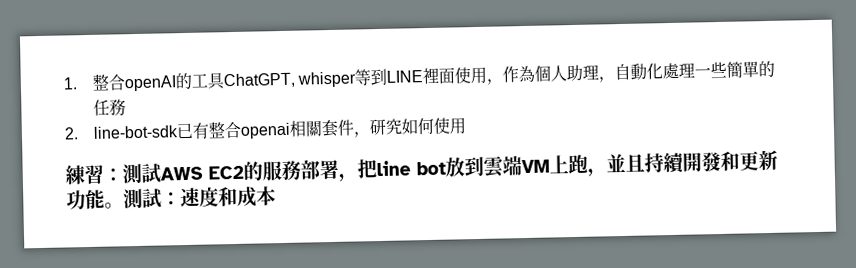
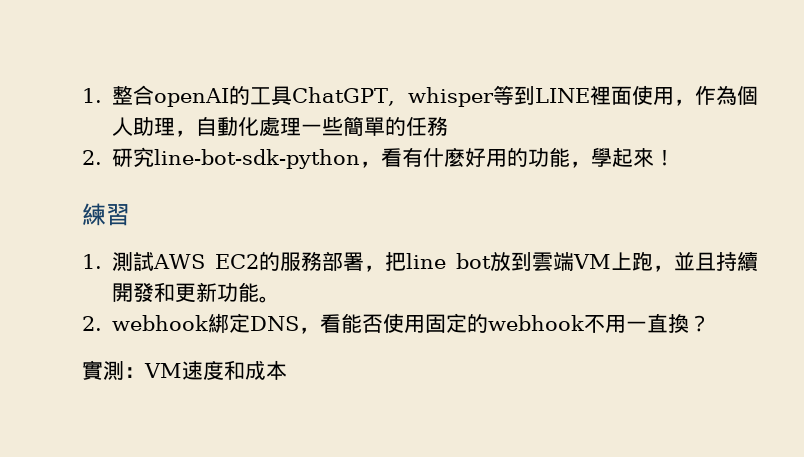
[93,117,468,139] line-bot-sdk已有整合openai相關套件，研究如何使用 -> [112,147,676,169] 研究line-bot-sdk-python，看有什麼好用的功能，學起來！
[103,168,123,182] ： -> [82,254,102,269] // 1.
[123,188,181,210] 測試： -> [82,313,711,334] [82,360,182,380] // 2. webhook綁定DNS，看能否使用固定的webhook不用一直換？ // 實測：VM

